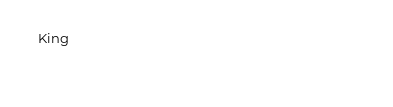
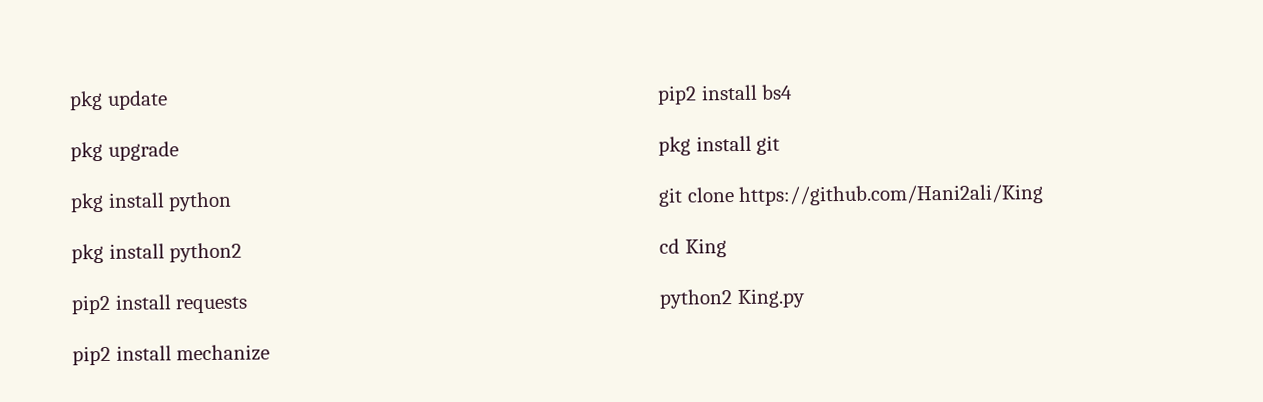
(38, 39) none -> [69,90,168,111] [70,141,179,162] [70,191,233,213] [71,242,243,264] [71,294,249,315] [72,344,271,366] [657,84,794,105] [658,135,781,156] [658,184,1045,207] [659,238,680,254] pkg update // pkg upgrade // pkg install python // pkg install python2 // pip2 install requests // pip2 install mechanize // pip2 install bs4 // pkg install git // git clone https://github.com/Hani2ali/King // cd
(69, 39) none -> [659,288,806,309] // python2 King.py

